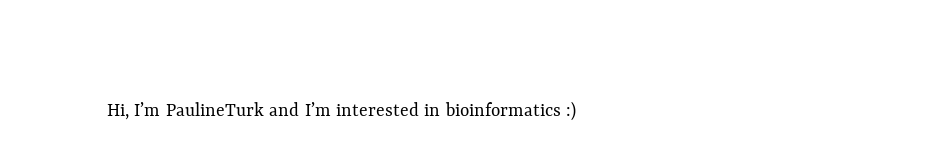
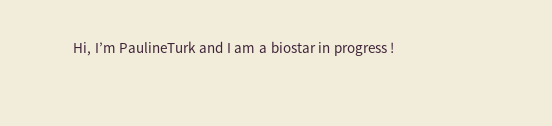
[304,101,577,121] I’m interested in bioinformatics :) -> [226,41,395,56] I am a biostar in progress !

